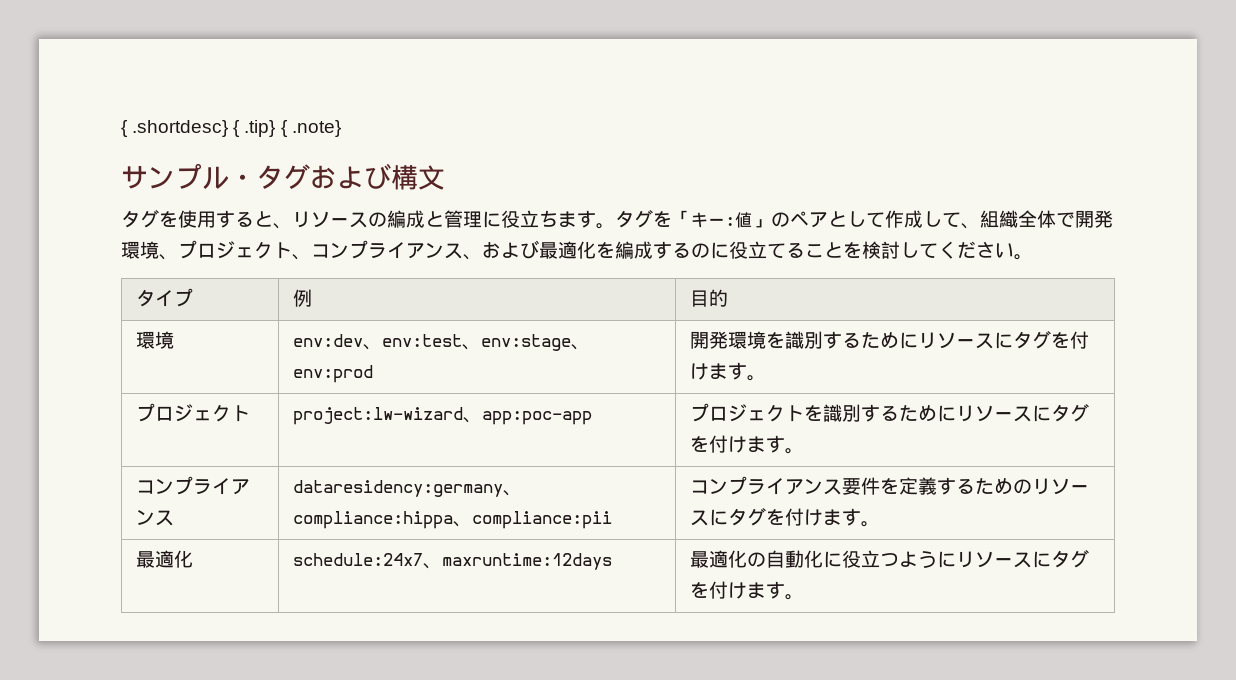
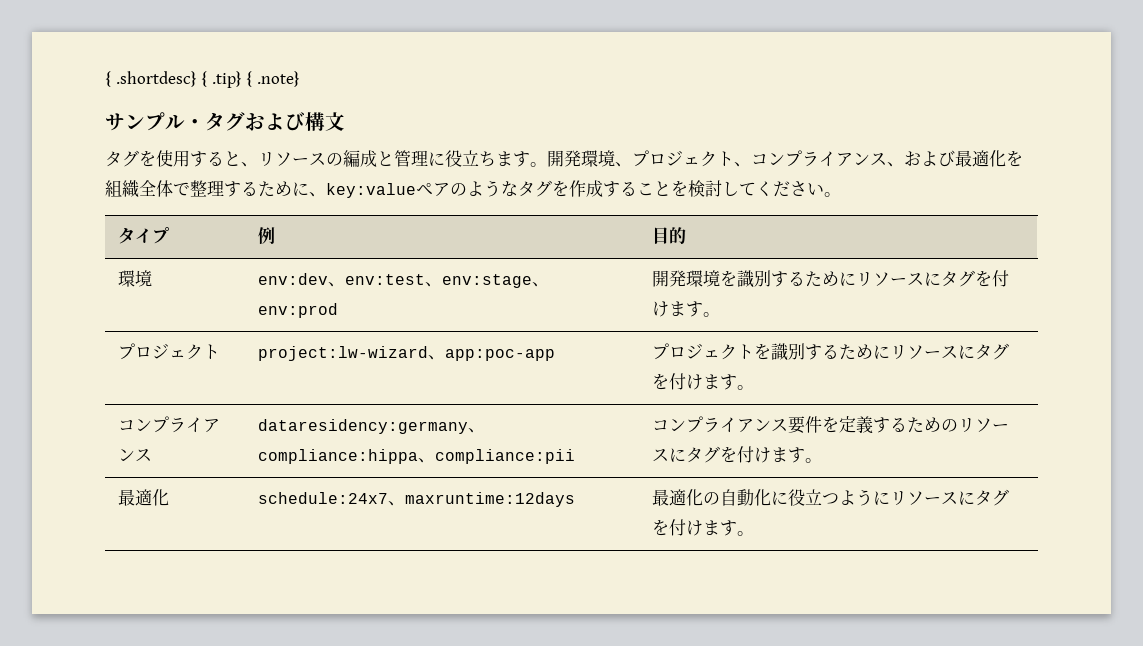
[615,210,1075,229] タグを「キー:値」のペアとして作成して、組織全体で -> (547, 164) none
[615,241,786,259] 編成するのに役立て -> [105,180,620,198] 組織全体で整理するために、key:valueペアのようなタグを作成す

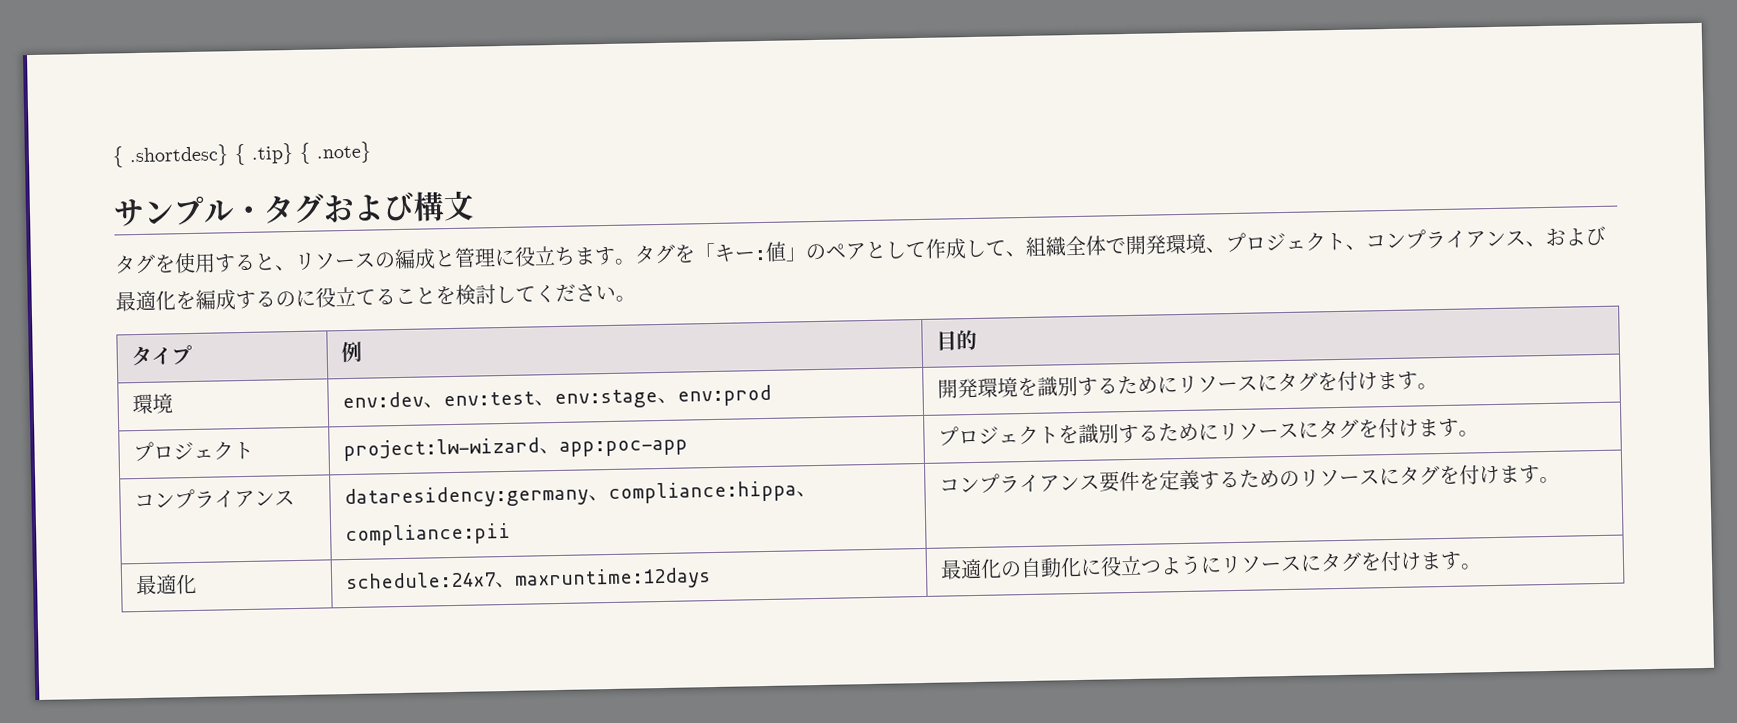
(547, 164) none -> [634,235,1126,265] タグを「キー:値」のペアとして作成して、組織全体で
[105,180,620,198] 組織全体で整理するために、key:valueペアのようなタグを作成す -> [195,286,376,311] 編成するのに役立て

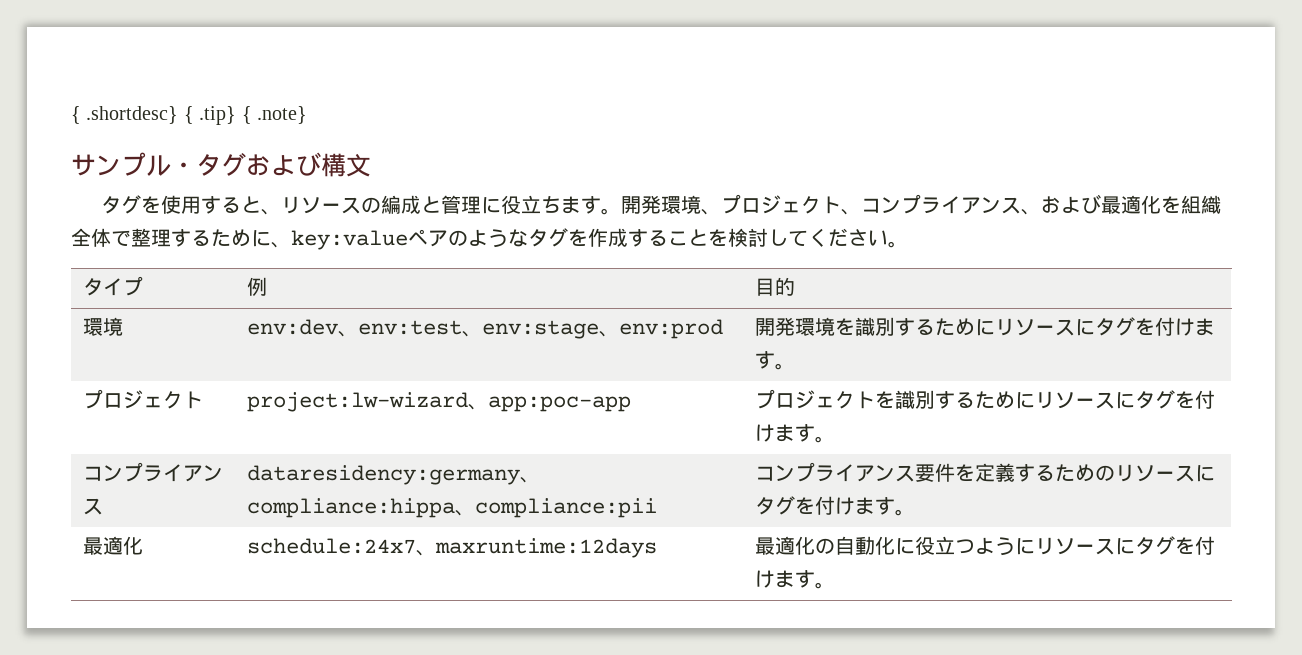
[634,235,1126,265] タグを「キー:値」のペアとして作成して、組織全体で -> (622, 211) none
[195,286,376,311] 編成するのに役立て -> [1181,195,1222,214] [71,228,648,250] 組織全体で整理するために、key:valueペアのようなタグを作成す

